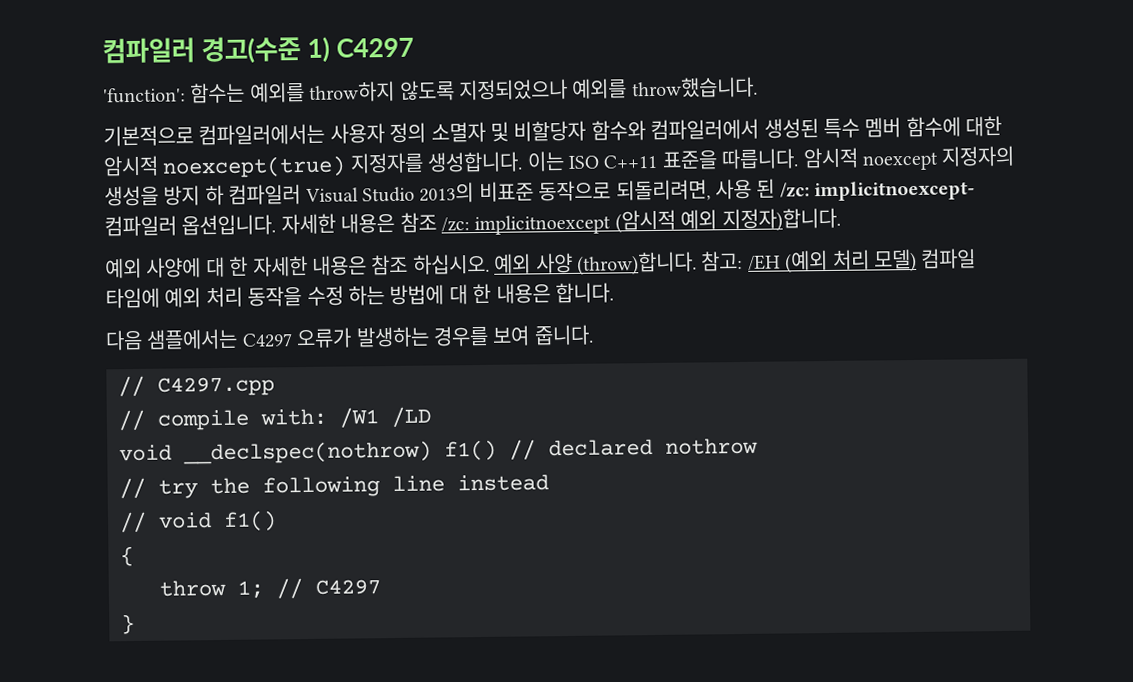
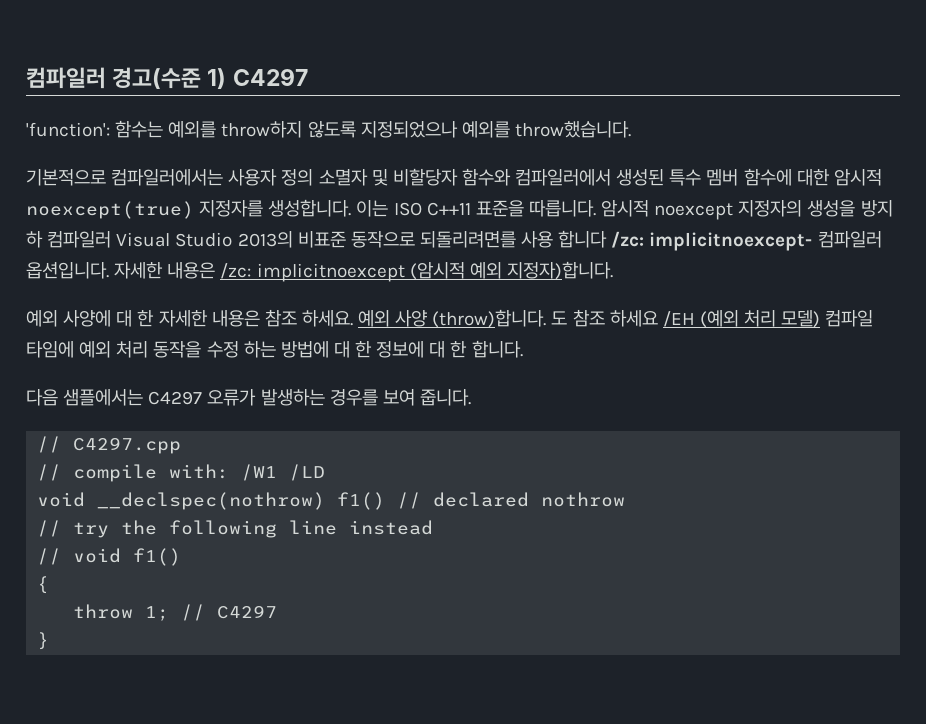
[615,178,776,202] 되돌리려면, 사용 된 -> [419,230,608,248] 되돌리려면를 사용 합니다
[399,212,437,233] 참조 -> (216, 270) none
[411,253,490,275] 하십시오. -> [301,310,353,327] 하세요.
[700,250,744,272] 참고: -> [551,309,658,327] 도 참조 하세요
[495,283,551,304] 내용은 -> [376,341,468,358] 정보에 대 한

